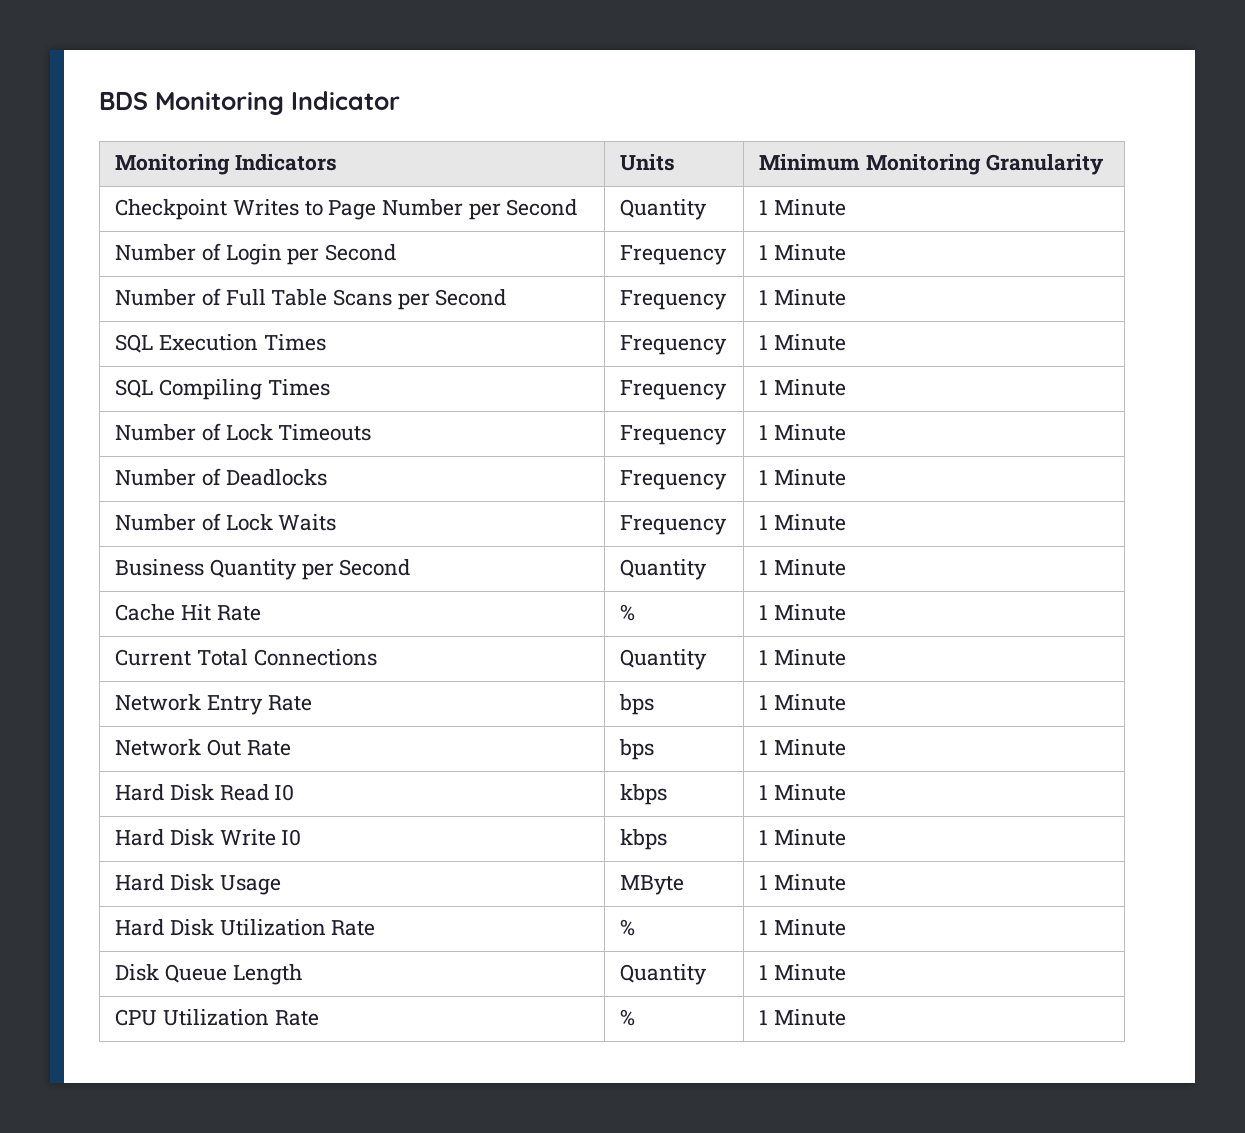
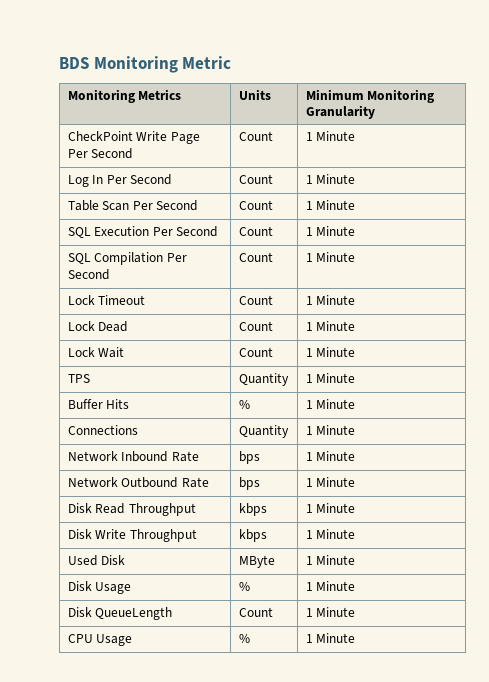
[291,91,400,110] [115,154,337,175] Indicator // Monitoring Indicators -> [182,56,232,69] [67,89,182,103] Metric // Monitoring Metrics
[115,199,578,220] [620,199,708,220] [759,199,846,216] [115,243,396,265] [620,245,728,265] [759,244,846,261] [115,288,507,310] [620,290,728,310] [759,289,846,306] [115,334,326,353] [620,335,728,355] [759,334,846,351] [115,379,330,400] [620,380,728,400] [759,379,846,396] [115,423,372,441] [620,425,728,445] [759,424,846,441] [115,468,327,486] [620,470,728,490] [759,469,846,486] [115,513,337,531] [620,515,728,535] [759,514,846,531] [115,559,411,580] [620,559,708,580] [759,559,846,576] [115,604,261,621] [620,604,636,621] [759,604,846,621] [115,649,248,666] Checkpoint Writes to Page Number per Second | Quantity | 1 Minute // Number of Login per Second | Frequency | 1 Minute // Number of Full Table Scans per Second | Frequency | 1 Minute // SQL Execution Times | Frequency | 1 Minute // SQL Compiling Times | Frequency | 1 Minute // Number of Lock Timeouts | Frequency | 1 Minute // Number of Deadlocks | Frequency | 1 Minute // Number of Lock Waits | Frequency | 1 Minute // Business Quantity per Second | Quantity | 1 Minute // Cache Hit Rate | % | 1 Minute // Current Total -> [67,131,200,144] [67,148,134,159] [238,131,273,141] [305,131,356,141] [67,174,173,187] [238,174,273,184] [305,174,356,184] [67,200,199,211] [238,200,273,210] [305,200,356,210] [67,226,219,238] [238,226,273,236] [305,226,356,236] [67,252,187,265] [67,269,110,280] [238,252,273,262] [305,252,356,262] [67,295,146,305] [238,295,273,305] [305,295,356,305] [67,321,129,332] [238,321,273,331] [305,321,356,331] [67,347,125,358] [238,347,273,357] [305,347,356,357] [67,374,90,383] [238,373,289,386] [305,373,356,383] [67,399,130,409] [238,400,250,409] [305,399,356,409] CheckPoint Write Page Per Second | Count | 1 Minute // Log In Per Second | Count | 1 Minute // Table Scan Per Second | Count | 1 Minute // SQL Execution Per Second | Count | 1 Minute // SQL Compilation Per Second | Count | 1 Minute // Lock Timeout | Count | 1 Minute // Lock Dead | Count | 1 Minute // Lock Wait | Count | 1 Minute // TPS | Quantity | 1 Minute // Buffer Hits | % | 1 Minute //
[206,695,263,715] Entry -> [121,451,169,462] Inbound
[206,739,291,756] [619,739,655,760] [759,739,846,756] [115,784,165,801] Out Rate | bps | 1 Minute // Hard -> [121,477,209,488] [238,477,260,490] [305,477,356,487] Outbound Rate | bps | 1 Minute //
[274,784,295,801] [620,784,668,805] [759,784,846,801] [115,829,165,846] I0 | kbps | 1 Minute // Hard -> [128,503,196,516] [238,503,267,516] [305,503,356,513] Throughput | kbps | 1 Minute //
[281,829,302,846] [620,829,668,850] [759,829,846,846] [115,874,281,895] I0 | kbps | 1 Minute // Hard Disk Usage -> [129,529,197,542] [238,529,267,542] [305,529,356,539] [67,555,126,566] Throughput | kbps | 1 Minute // Used Disk
[115,919,376,936] Hard Disk Utilization Rate -> [67,581,132,594] Disk Usage
[164,964,302,985] [620,964,708,985] Queue Length | Quantity -> [95,607,173,620] [238,607,273,617] QueueLength | Count
[162,1009,319,1026] Utilization Rate -> [96,634,133,646] Usage

